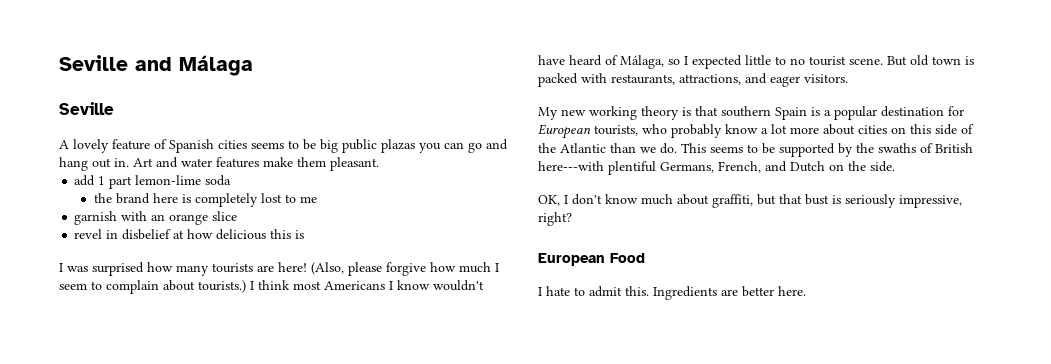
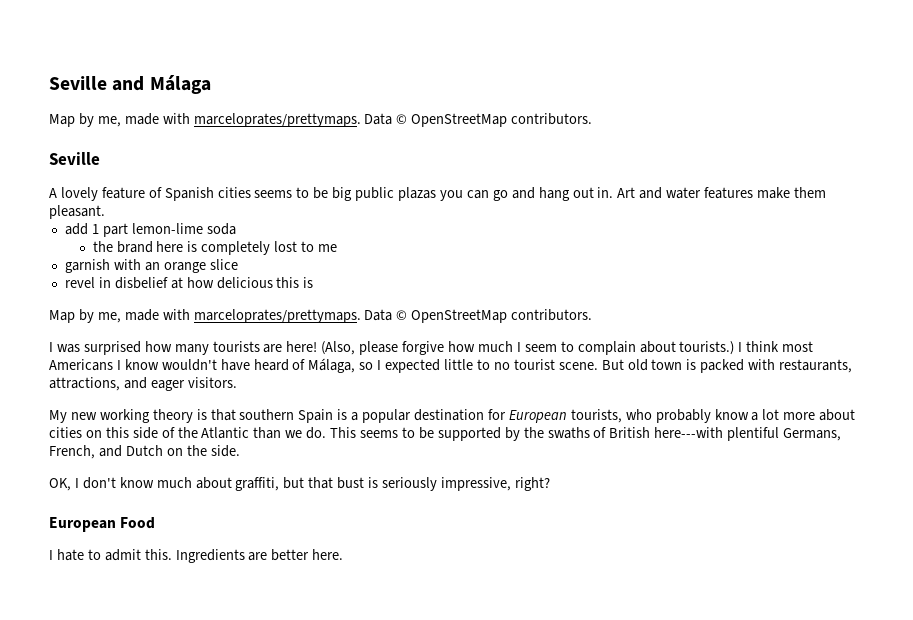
(253, 65) none -> [49,113,593,127] // Map by me, made with marceloprates/prettymaps. Data © OpenStreetMap contributors.
(305, 234) none -> [49,309,593,323] // Map by me, made with marceloprates/prettymaps. Data © OpenStreetMap contributors.

